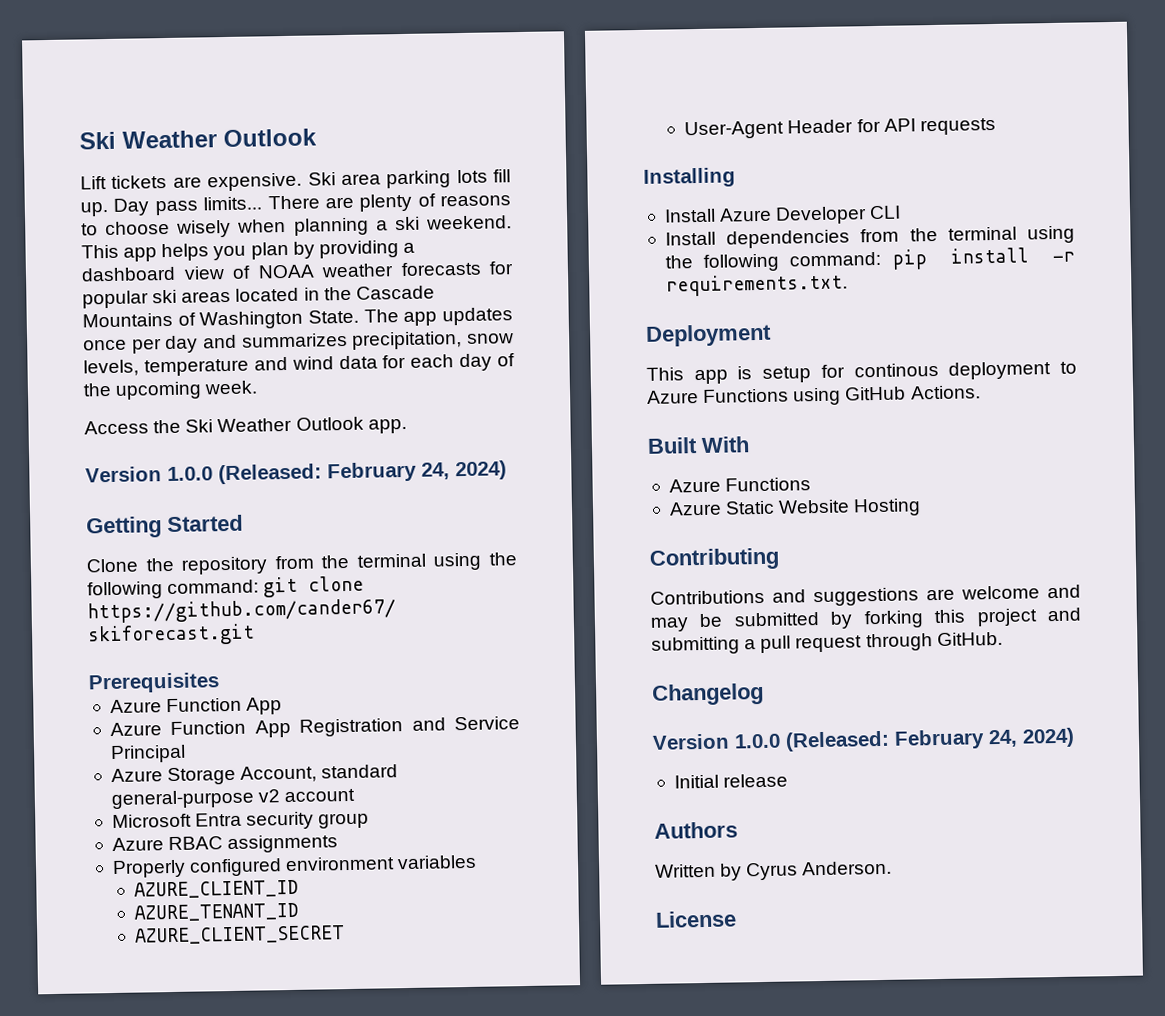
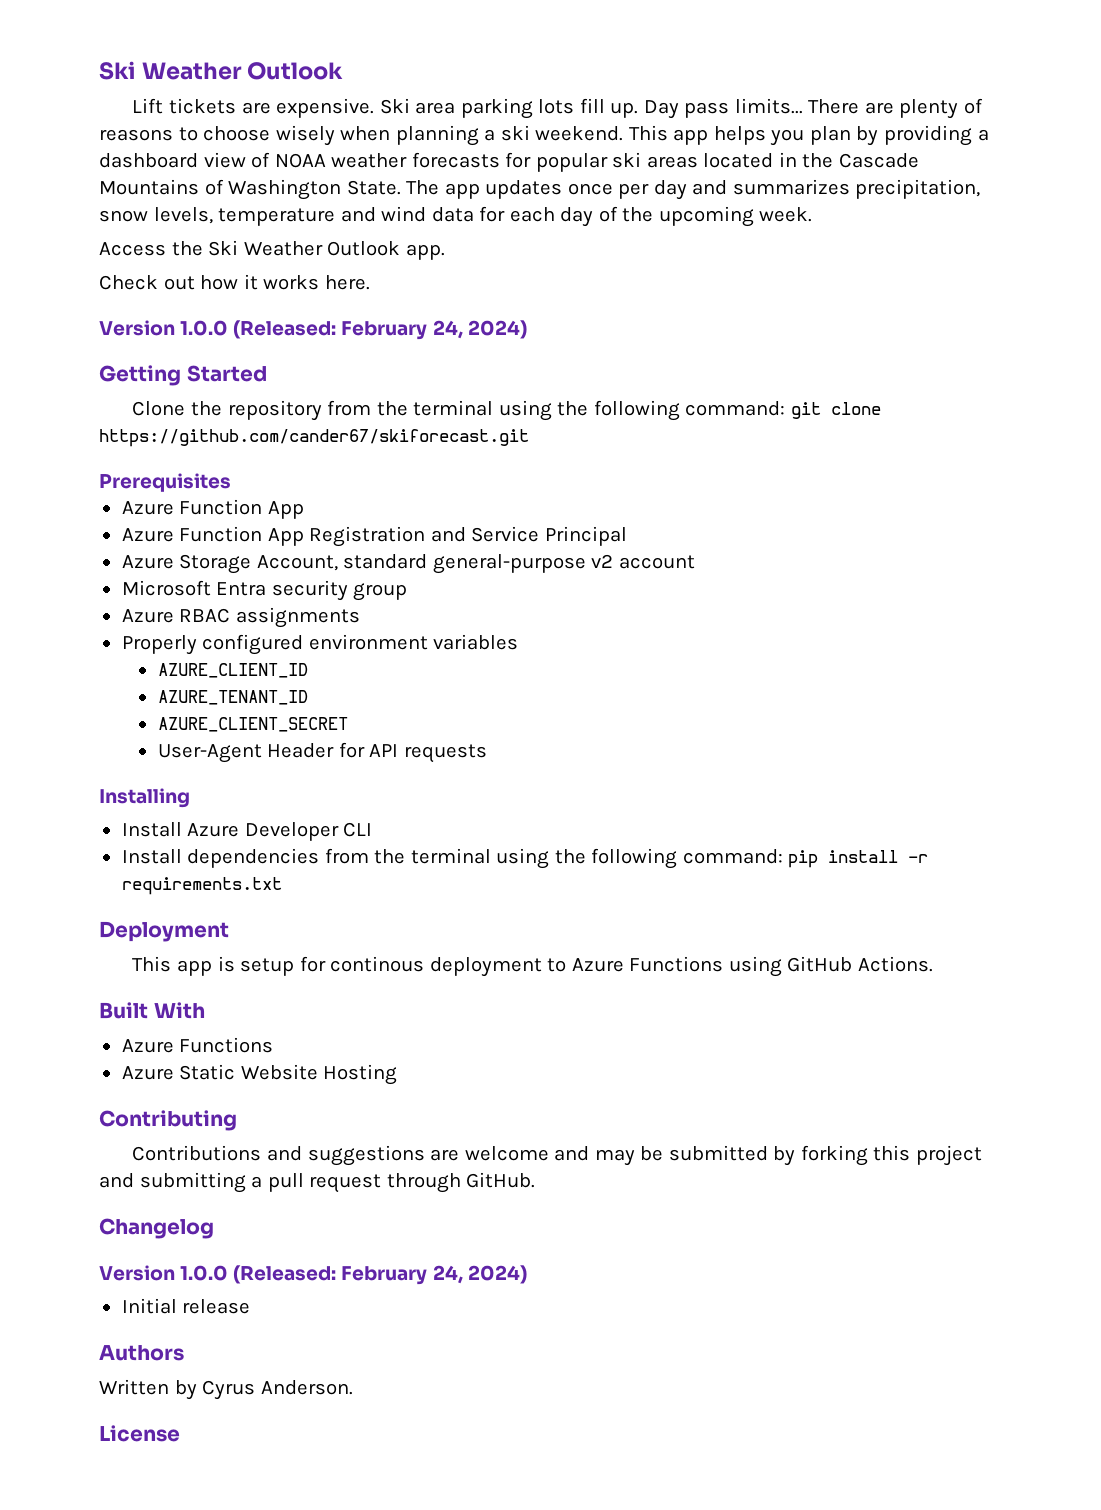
(407, 426) none -> [99,274,370,290] // Check out how it works here.
[665,273,848,297] requirements.txt. -> [121,877,282,895] requirements.txt

